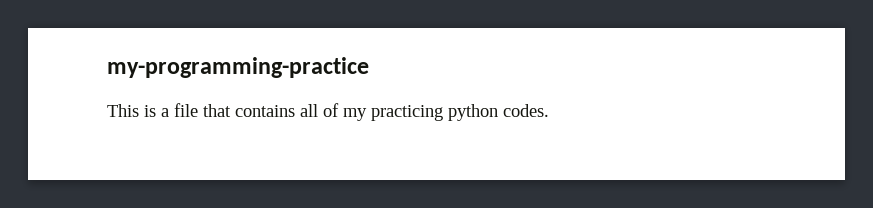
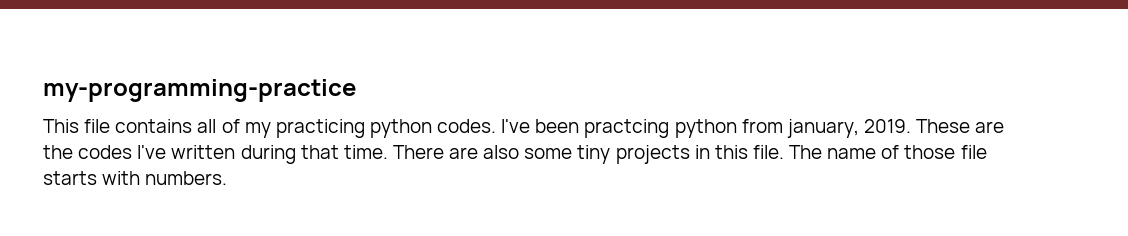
[144,103,231,117] is a file that -> [84,119,111,133] file
(549, 110) none -> [501,119,1005,138] [43,145,987,164] [43,171,228,185] I've been practcing python from january, 2019. These are the codes I've written during that time. There are also some tiny projects in this file. The name of those file starts with numbers.

